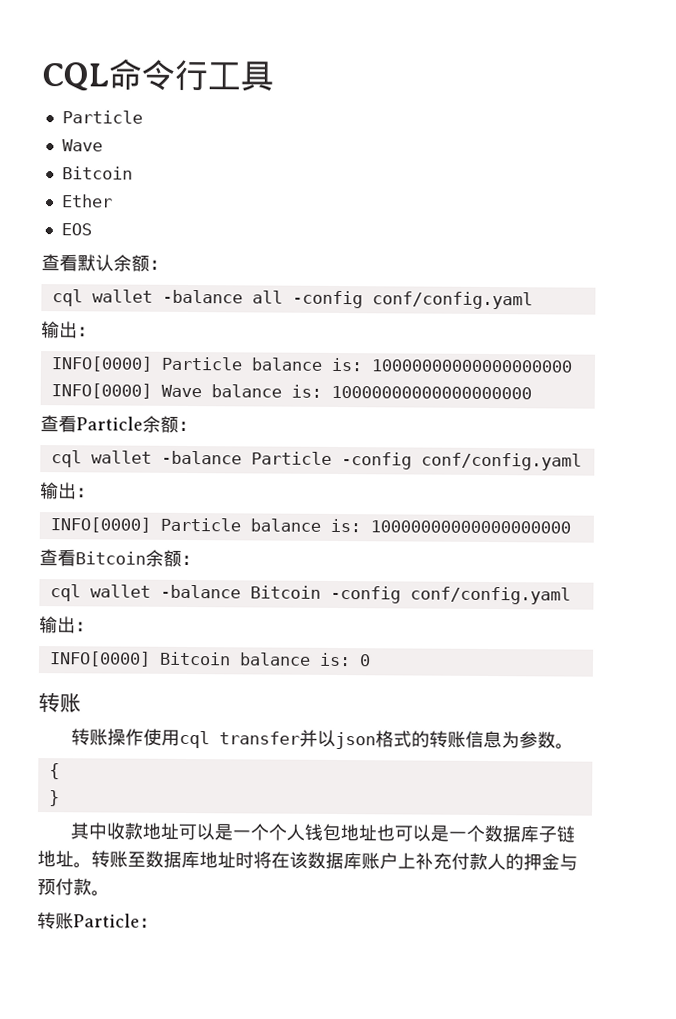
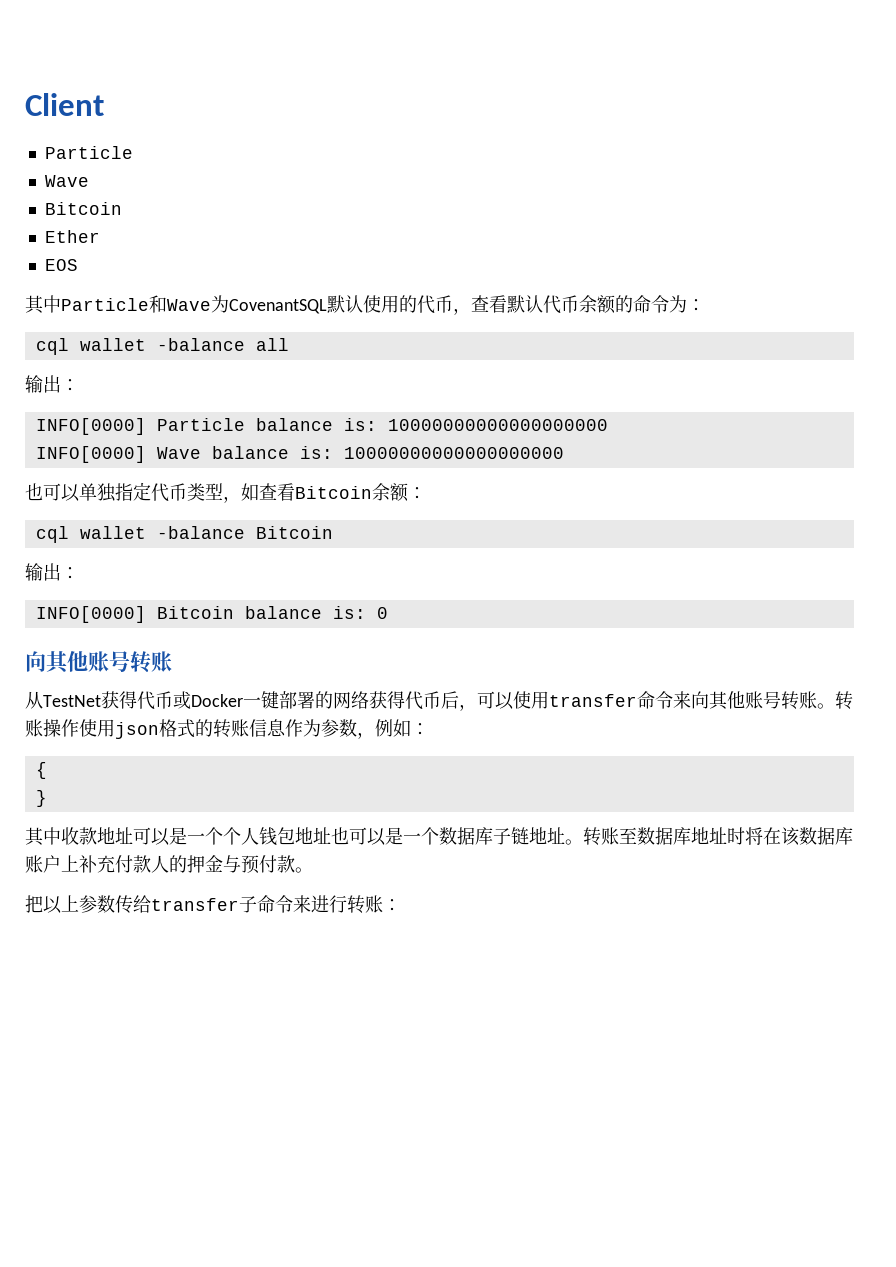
[42,58,274,92] CQL命令行工具 -> [25,93,104,116] Client
[41,254,150,272] 查看默认余额 -> [25,295,687,315] 其中Particle和Wave为CovenantSQL默认使用的代币，查看默认代币余额的命令为
[291,290,533,310] -config conf/config.yaml -> (289, 344) none
[40,415,197,433] [50,450,582,471] [40,482,95,500] [49,517,571,534] 查看Particle余额： // cql wallet -balance Particle -config conf/config.yaml // 输出： // INFO[0000] Particle balance is: 10000000000000000000 // -> [25,482,259,503] 也可以单独指定代币类型，如
[329,585,571,605] -config conf/config.yaml -> (333, 532) none
(371, 660) none -> [25,650,130,674] 向其他账号
[70,728,336,749] 转账操作使用cql transfer并以 -> [25,691,853,711] [25,719,115,737] 从TestNet获得代币或Docker一键部署的网络获得代币后，可以使用transfer命令来向其他账号转账。转账操作使用
[500,731,574,750] 为参数。 -> [285,719,429,739] 作为参数，例如：
[37,912,140,930] 转账Particle -> [25,895,383,914] 把以上参数传给transfer子命令来进行转账

